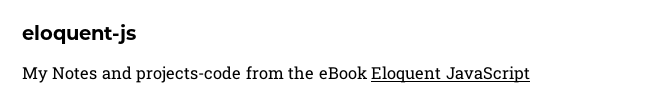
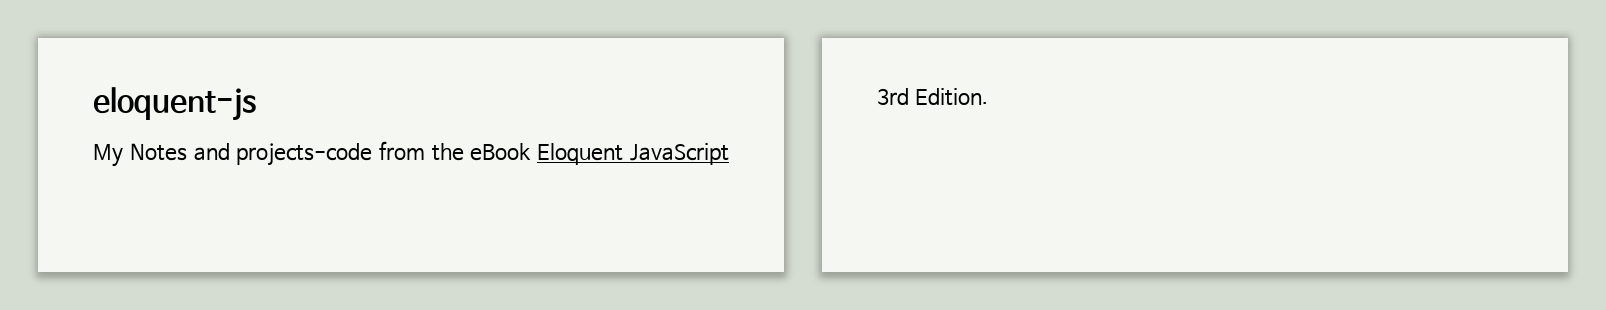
(530, 74) none -> [877,88,988,106] 3rd Edition.

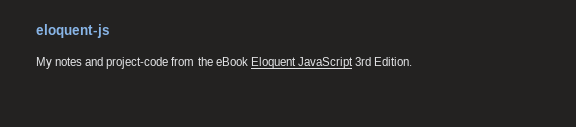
[129,143,373,166] Notes and projects-code -> [55,57,169,69] notes and project-code

